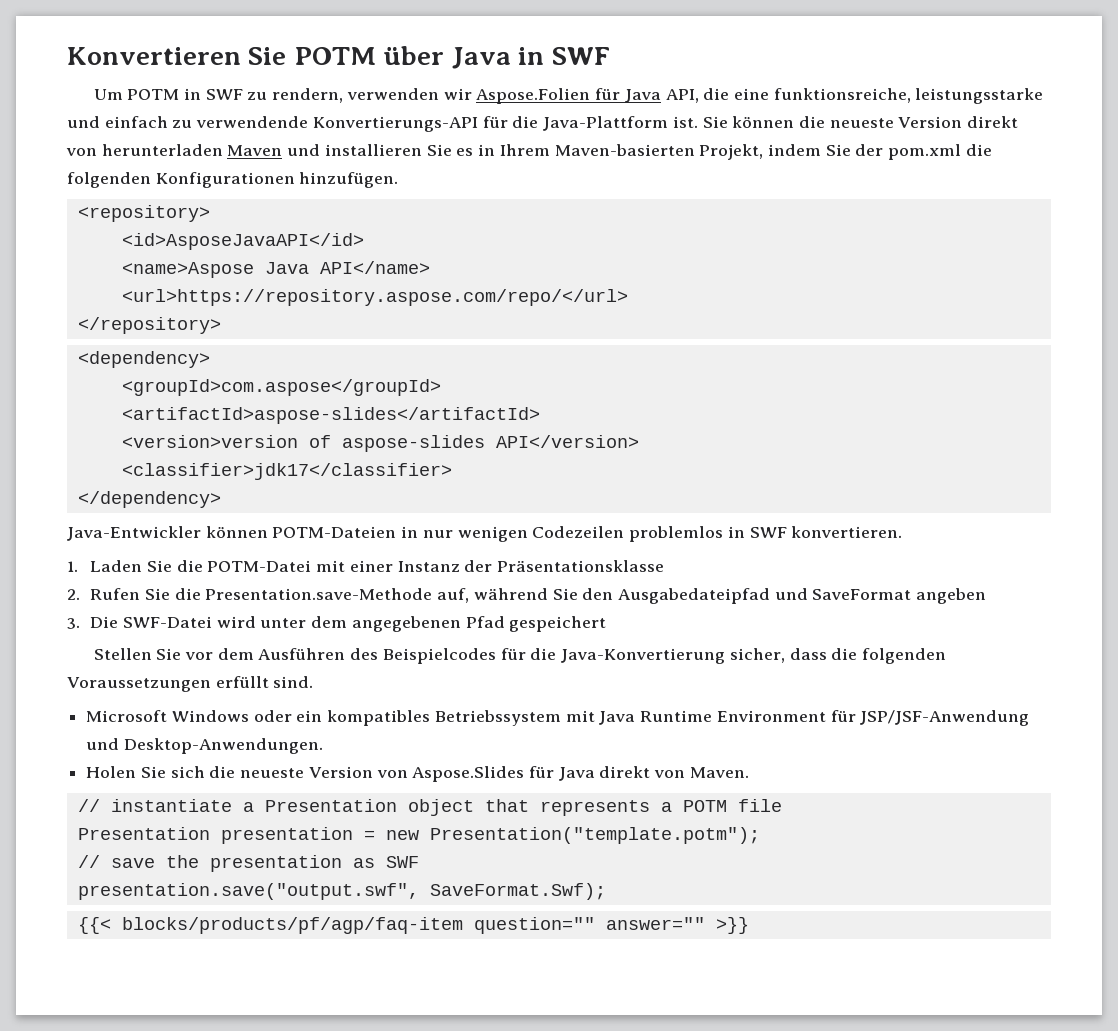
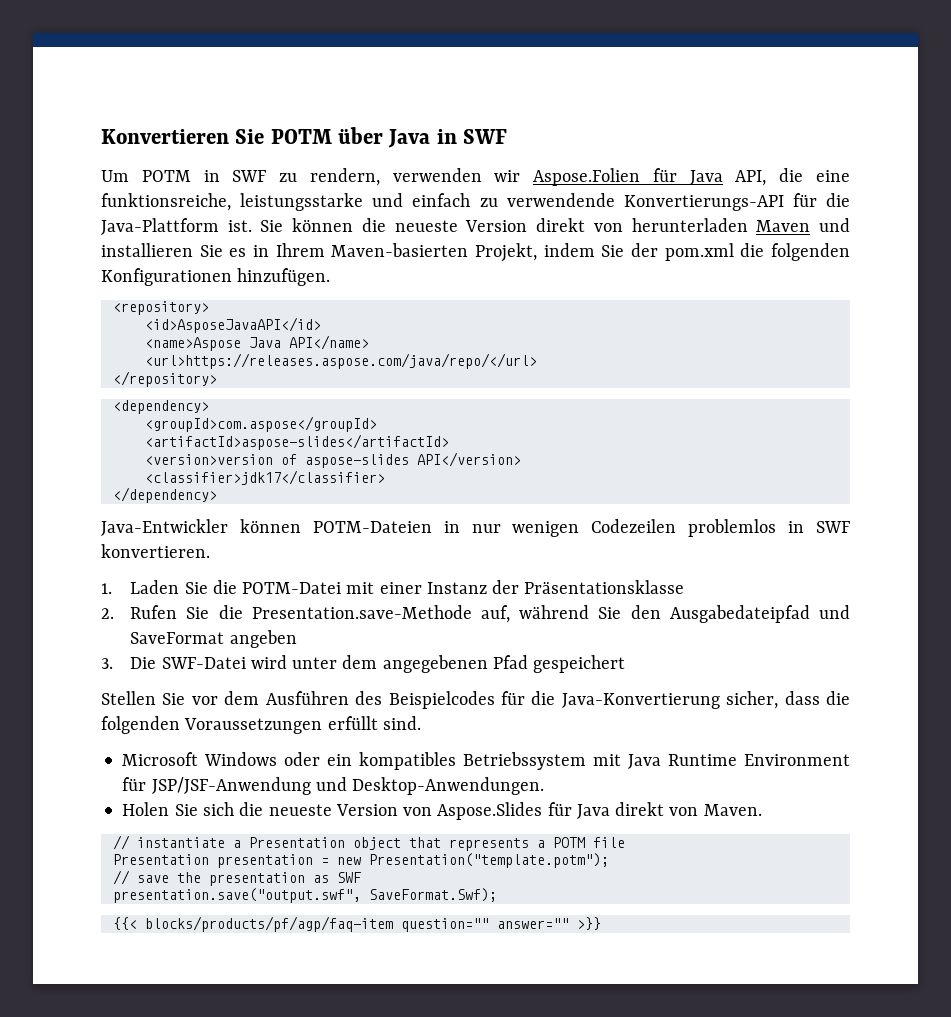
[121,289,628,306] <url>https://repository.aspose.com/repo/</url> -> [144,353,537,369] <url>https://releases.aspose.com/java/repo/</url>

